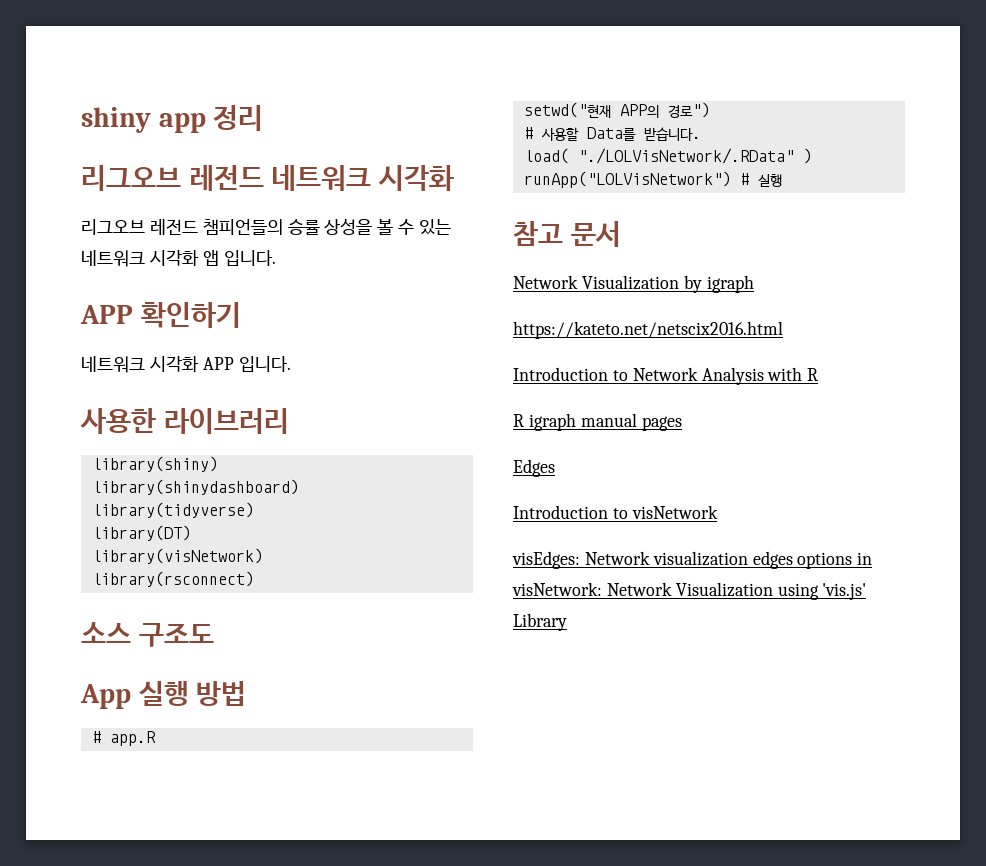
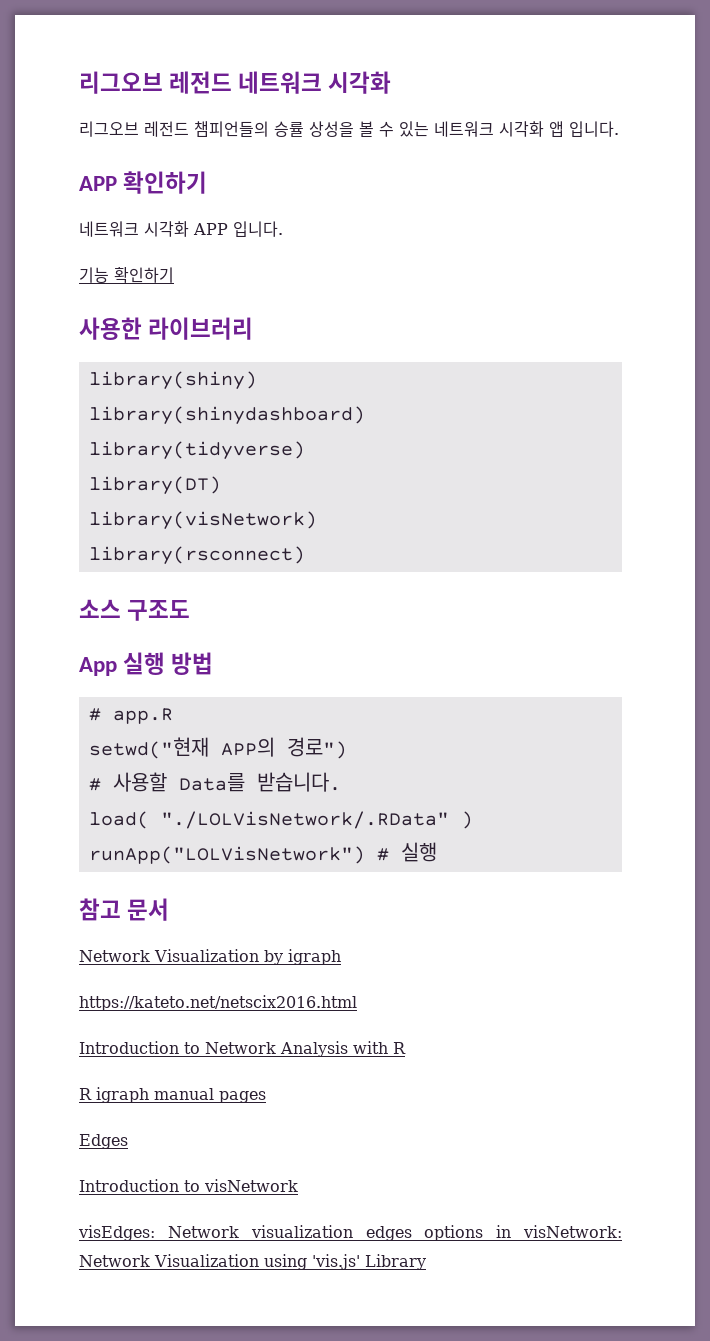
[81,105,264,133] shiny app 정리 // -> (79, 82) none
(291, 364) none -> [79,267,174,283] // 기능 확인하기

